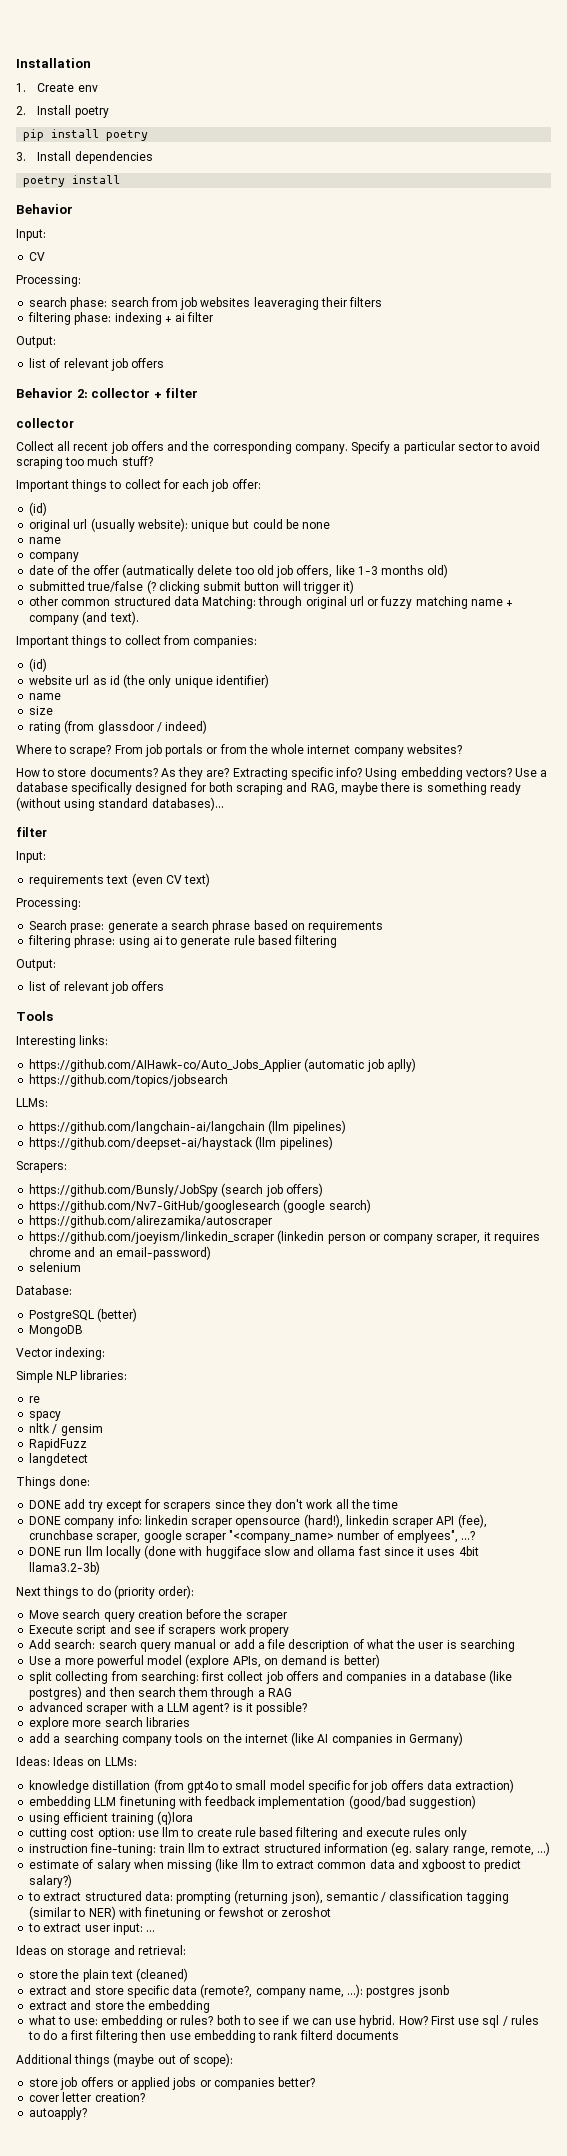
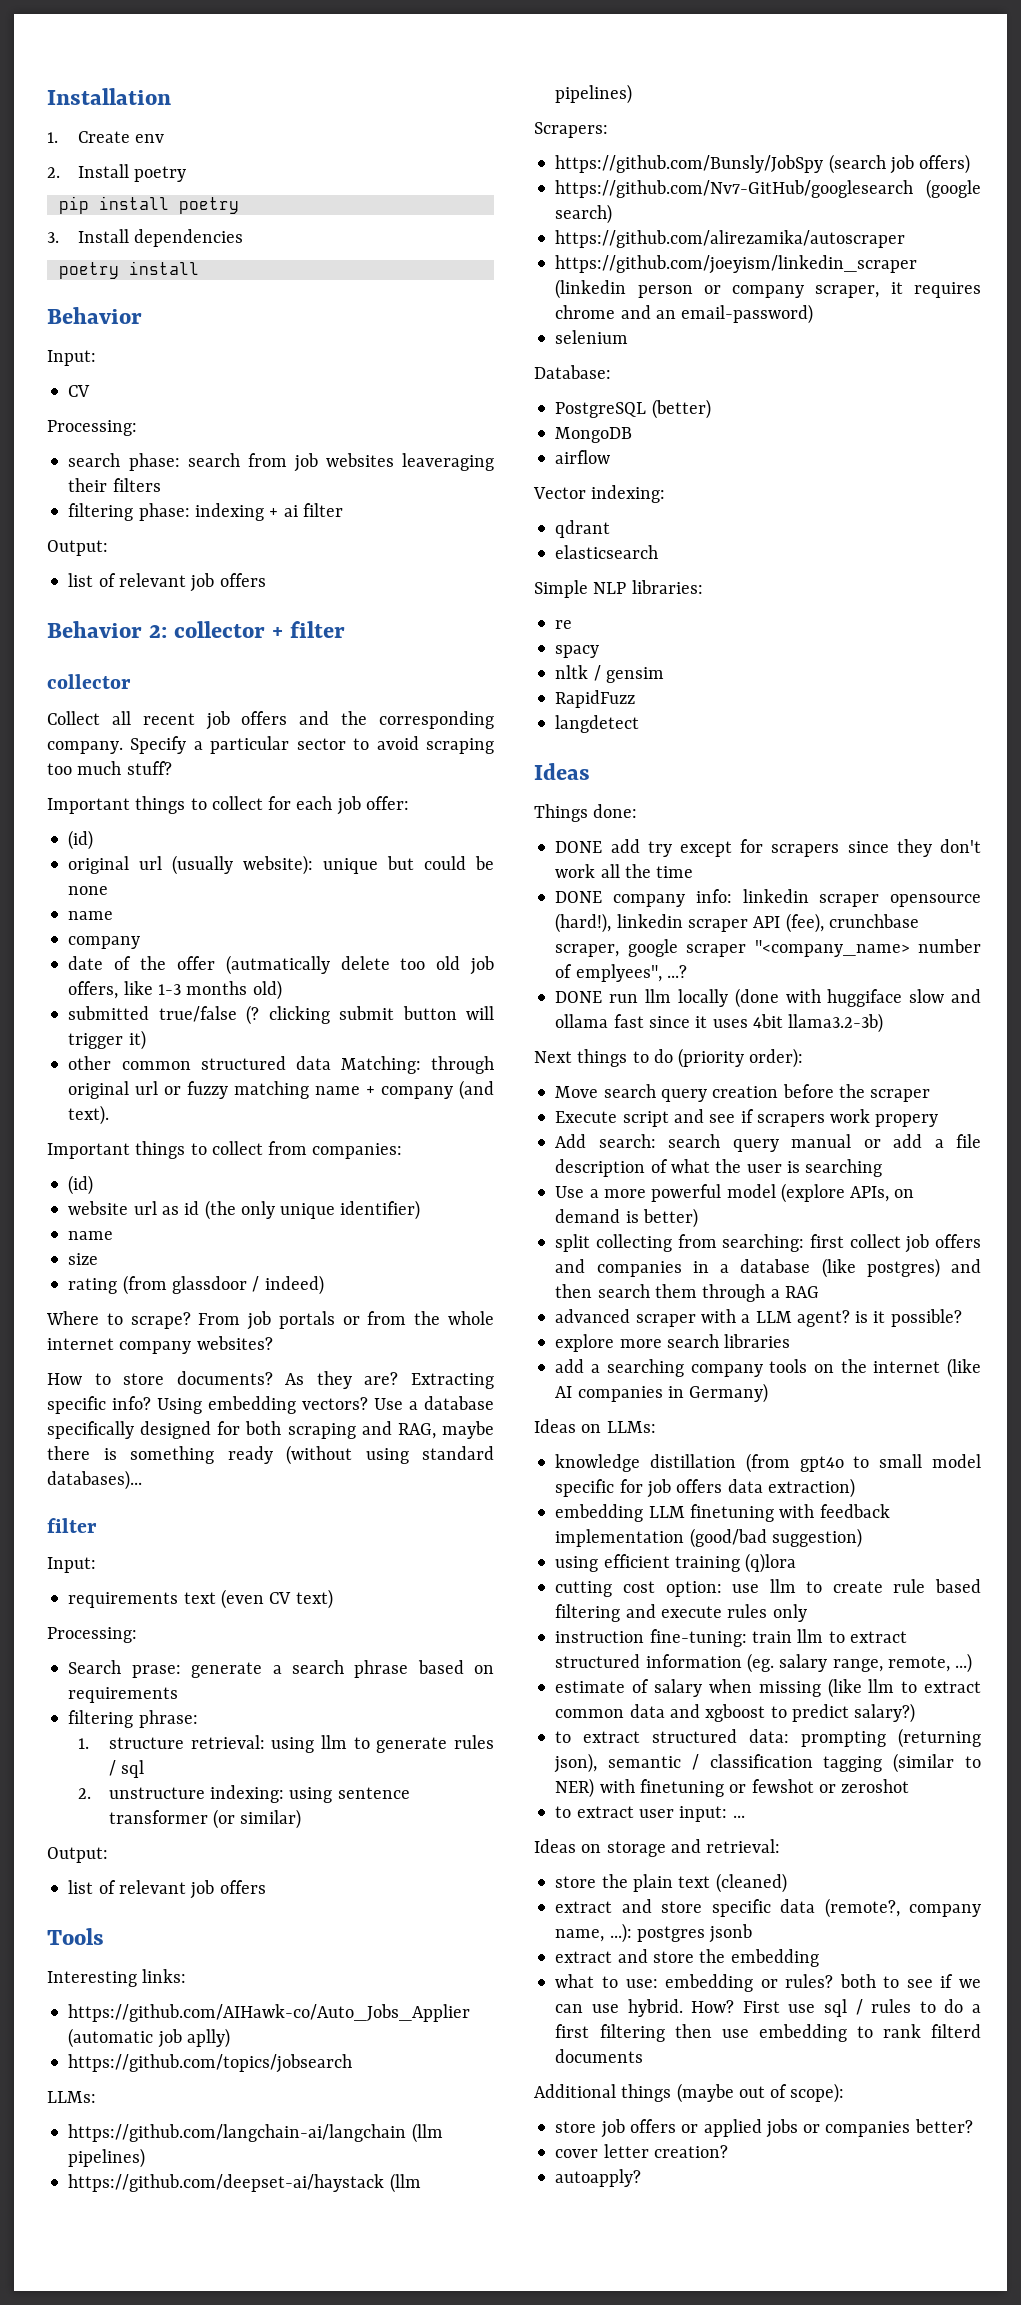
[118,935,338,948] using ai to generate rule based filtering -> [77,1735,494,1753] [108,1760,145,1778] [77,1785,410,1803] [108,1809,302,1829] // 1. structure retrieval: using llm to generate rules / sql // 2. unstructure indexing: using sentence transformer (or similar)
(84, 1331) none -> [555,450,611,464] // airflow
(106, 1353) none -> [555,520,611,538] [555,545,659,559] // qdrant // elasticsearch
(89, 1459) none -> [534,763,590,780] // Ideas
[16,1756,50,1766] Ideas: -> (769, 1393) none

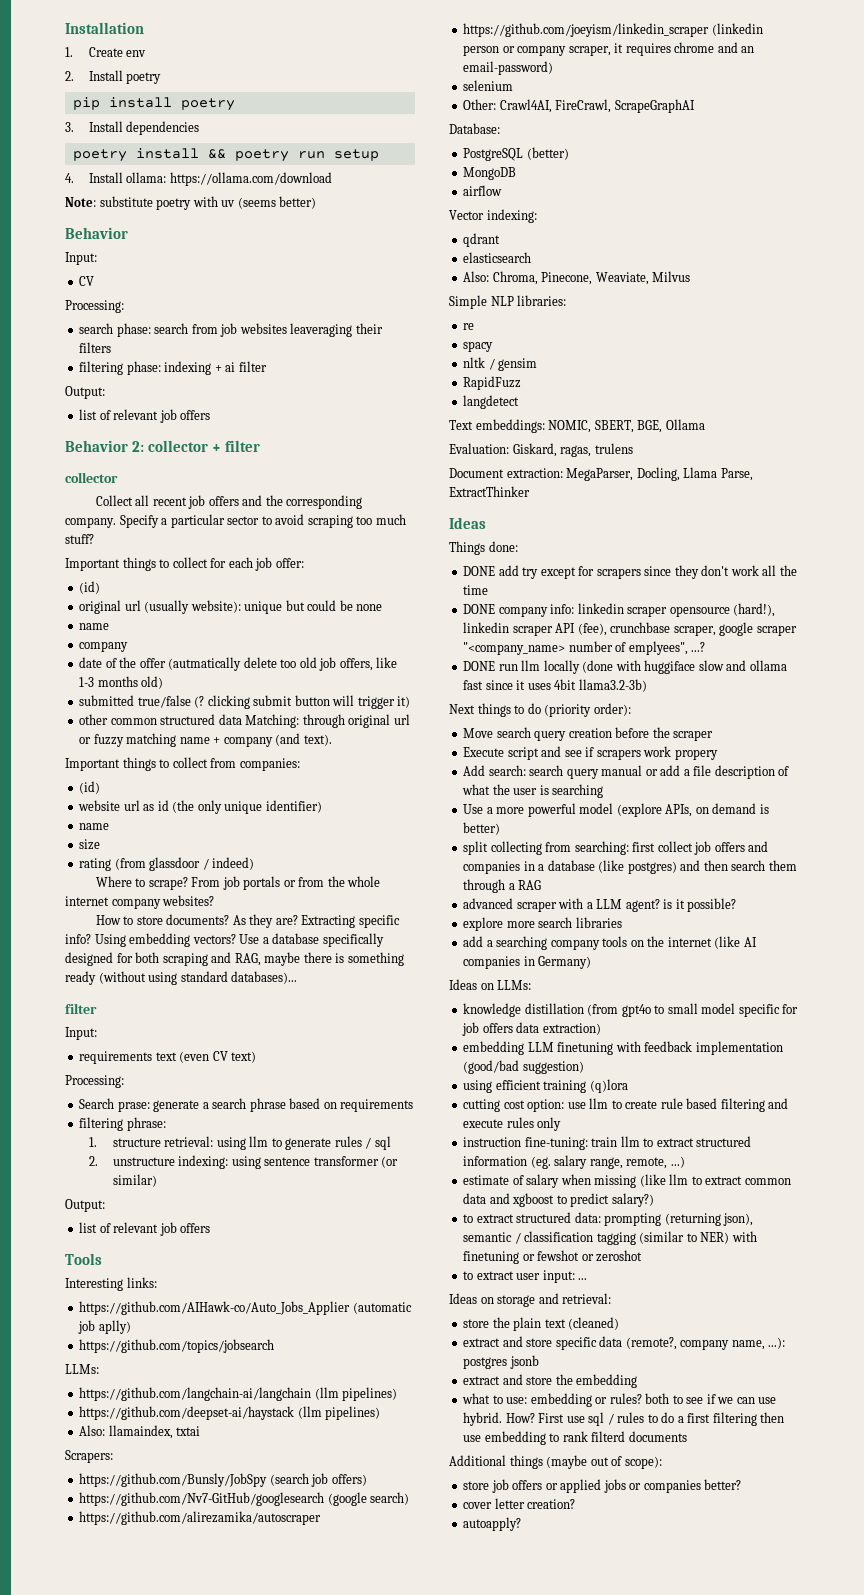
(199, 268) none -> [207,149,379,162] [65,172,332,186] [65,196,317,210] && poetry run setup // 4. Install ollama: https://ollama.com/download // Note: substitute poetry with uv (seems better)
(633, 94) none -> [79,1425,201,1439] // Also: llamaindex, txtai
(629, 337) none -> [463,99,695,113] // Other: Crawl4AI, FireCrawl, ScrapeGraphAI
(659, 552) none -> [463,271,691,285] // Also: Chroma, Pinecone, Weaviate, Milvus
(640, 724) none -> [449,419,705,433] [449,443,633,457] [449,467,753,481] [449,486,530,497] // Text embeddings: NOMIC, SBERT, BGE, Ollama // Evaluation: Giskard, ragas, trulens // Document extraction: MegaParser, Docling, Llama Parse, ExtractThinker

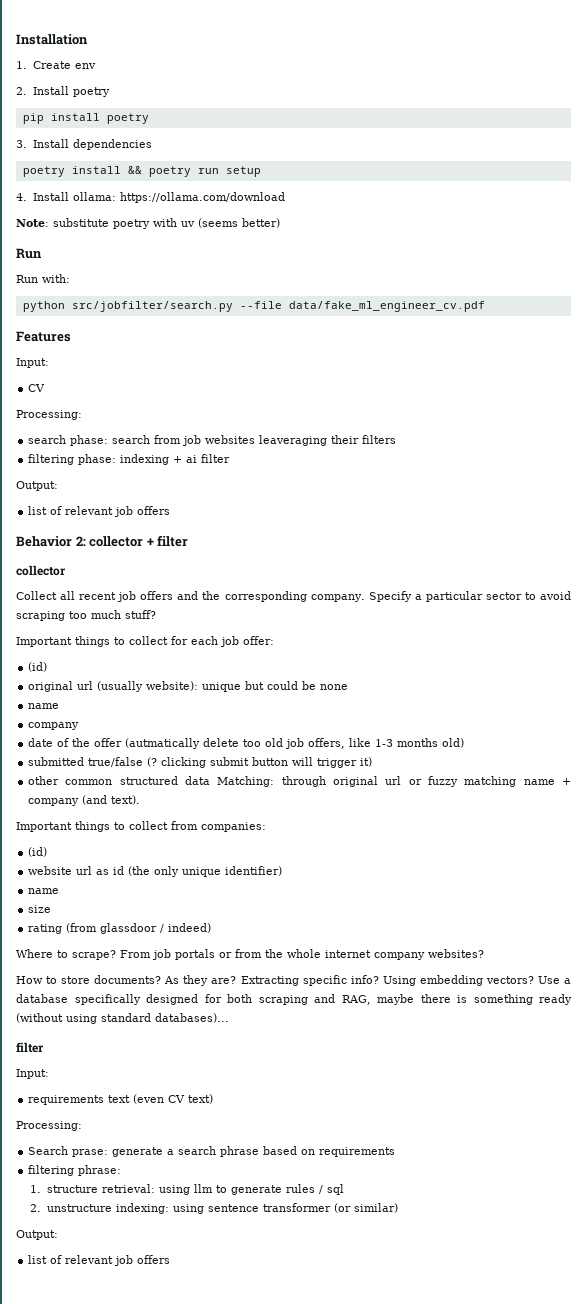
[65,227,128,239] Behavior -> [16,248,42,259] [16,274,70,283] [22,301,485,312] [16,331,71,342] Run // Run with: // python src/jobfilter/search.py --file data/fake_ml_engineer_cv.pdf // Features
[65,1253,102,1265] [65,1277,157,1291] [79,1301,412,1315] [78,1320,131,1334] [79,1339,275,1353] [65,1364,99,1374] [79,1387,398,1401] [79,1406,381,1420] [79,1425,201,1439] [65,1450,113,1463] [79,1473,367,1487] [79,1492,410,1506] [79,1511,322,1525] [463,23,763,37] [463,42,755,56] [463,61,554,75] [463,80,514,91] [463,99,695,113] [449,123,500,134] [463,147,569,161] [463,167,517,180] [463,185,503,196] [449,209,537,223] [463,233,501,247] [463,252,532,263] [463,271,691,285] [449,295,567,309] [463,323,475,330] [463,341,494,352] [463,357,538,371] [463,376,522,390] [463,395,520,409] [449,419,705,433] [449,443,633,457] [449,467,753,481] [449,486,530,497] [449,517,486,529] [449,541,518,555] [463,565,797,579] [463,585,489,595] [463,603,776,617] [463,622,797,636] [463,641,706,655] [463,660,787,674] [463,679,647,692] [449,703,631,717] [463,727,714,741] [463,746,718,760] [463,765,790,779] [462,784,604,798] [463,803,769,817] [463,822,501,835] [463,841,769,855] [463,860,797,874] [463,879,542,893] [463,898,737,912] [463,917,622,931] [463,936,757,950] [463,956,592,969] [449,979,532,990] [463,1003,799,1017] [462,1022,601,1036] [463,1041,783,1055] [463,1060,584,1074] [463,1079,628,1093] [463,1098,789,1112] [463,1117,562,1131] [463,1136,752,1150] [463,1155,685,1169] [463,1174,791,1188] [463,1193,654,1207] [463,1212,754,1226] [463,1231,757,1245] [463,1250,643,1264] [463,1270,588,1283] [449,1293,612,1307] [463,1317,620,1331] [463,1336,786,1350] [463,1355,539,1369] [463,1374,638,1388] [462,1393,777,1407] [463,1412,785,1426] [463,1431,687,1445] [449,1455,662,1469] [463,1479,742,1493] [463,1498,576,1509] [463,1517,522,1531] // Tools // Interesting links: // https://github.com/AIHawk-co/Auto_Jobs_Applier (automatic job aplly) // https://github.com/topics/jobsearch // LLMs: // https://github.com/langchain-ai/langchain (llm pipelines) // https://github.com/deepset-ai/haystack (llm pipelines) // Also: llamaindex, txtai // Scrapers: // https://github.com/Bunsly/JobSpy (search job offers) // https://github.com/Nv7-GitHub/googlesearch (google search) // https://github.com/alirezamika/autoscraper // https://github.com/joeyism/linkedin_scraper (linkedin person or company scraper, it requires chrome and an email-password) // selenium // Other: Crawl4AI, FireCrawl, ScrapeGraphAI // Database: // PostgreSQL (better) // MongoDB // airflow // Vector indexing: // qdrant // elasticsearch // Also: Chroma, Pinecone, Weaviate, Milvus // Simple NLP libraries: // re // spacy // nltk / gensim // RapidFuzz // langdetect // Text embeddings: NOMIC, SBERT, BGE, Ollama // Evaluation: Giskard, ragas, trulens // Document extraction: MegaParser, Docling, Llama Parse, ExtractThinker // Ideas // Things done: // DONE add try except for scrapers since they don't work all the time // DONE company info: linkedin scraper opensource (hard!), linkedin scraper API (fee), crunchbase scraper, google scraper "<company_name> number of emplyees", ...? // DONE run llm locally (done with huggiface slow and ollama fast since it uses 4bit llama3.2-3b) // Next things to do (priority order): // Move search query creation before the scraper // Execute script and see if scrapers work propery // Add search: search query manual or add a file description of what the user is searching // Use a more powerful model (explore APIs, on demand is better) // split collecting from searching: first collect job offers and companies in a database (like postgres) and then search them through a RAG // advanced scraper with a LLM agent? is it possible? // explore more search libraries // add a searching company tools on the internet (like AI companies in Germany) // Ideas on LLMs: // knowledge distillation (from gpt4o to small model specific for job offers data extraction) // embedding LLM finetuning with feedback implementation (good/bad suggestion) // using efficient training (q)lora // cutting cost option: use llm to create rule based filtering and execute rules only // instruction fine-tuning: train llm to extract structured information (eg. salary range, remote, ...) // estimate of salary when missing (like llm to extract common data and xgboost to predict salary?) // to extract structured data: prompting (returning json), semantic / classification tagging (similar to NER) with finetuning or fewshot or zeroshot // to extract user input: ... // Ideas on storage and retrieval: // store the plain text (cleaned) // extract and store specific data (remote?, company name, ...): postgres jsonb // extract and store the embedding // what to use: embedding or rules? both to see if we can use hybrid. How? First use sql / rules to do a first filtering then use embedding to rank filterd documents // Additional things (maybe out of scope): // store job offers or applied jobs or companies better? // cover letter creation? // autoapply? -> (171, 1259) none

